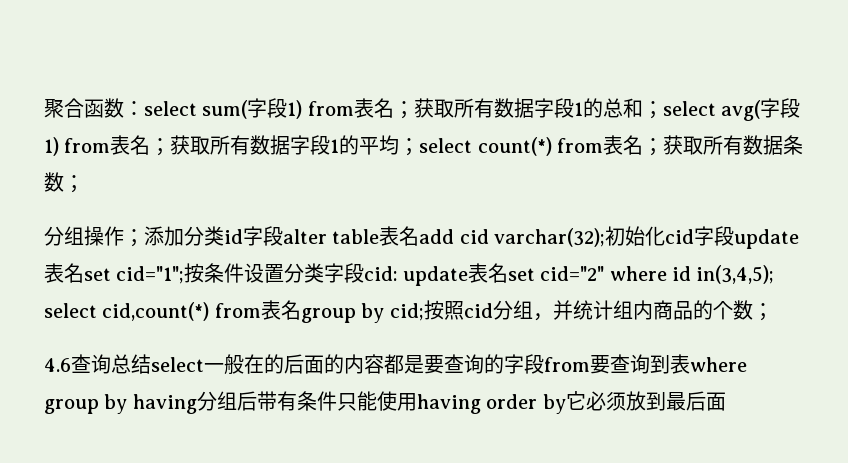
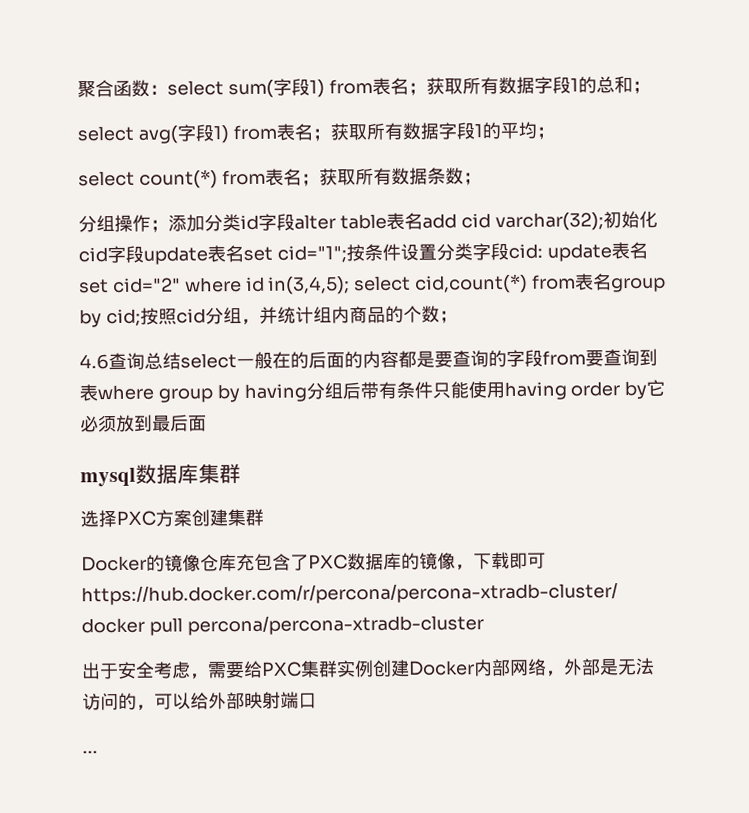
(663, 110) none -> (651, 87) //
(420, 147) none -> (555, 133) //
(726, 401) none -> [80,463,241,488] [80,508,264,528] [81,551,546,572] [81,582,618,606] [81,614,484,636] [81,657,655,680] [82,691,317,711] [82,750,98,754] // mysql数据库集群 // 选择PXC方案创建集群 // Docker的镜像仓库充包含了PXC数据库的镜像，下载即可https://hub.docker.com/r/percona/percona-xtradb-cluster/ docker pull percona/percona-xtradb-cluster // 出于安全考虑，需要给PXC集群实例创建Docker内部网络，外部是无法访问的，可以给外部映射端口 // ...

